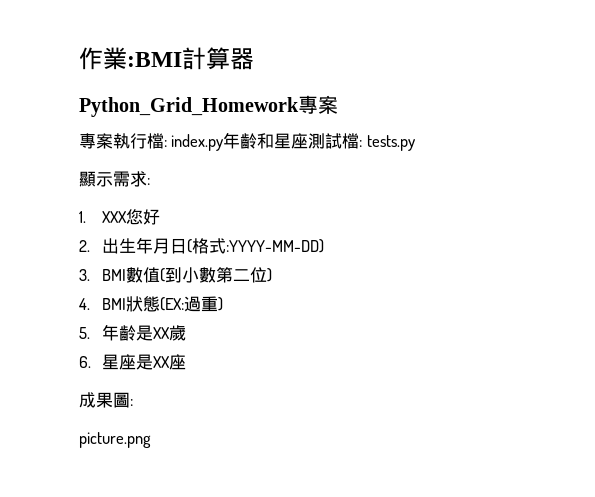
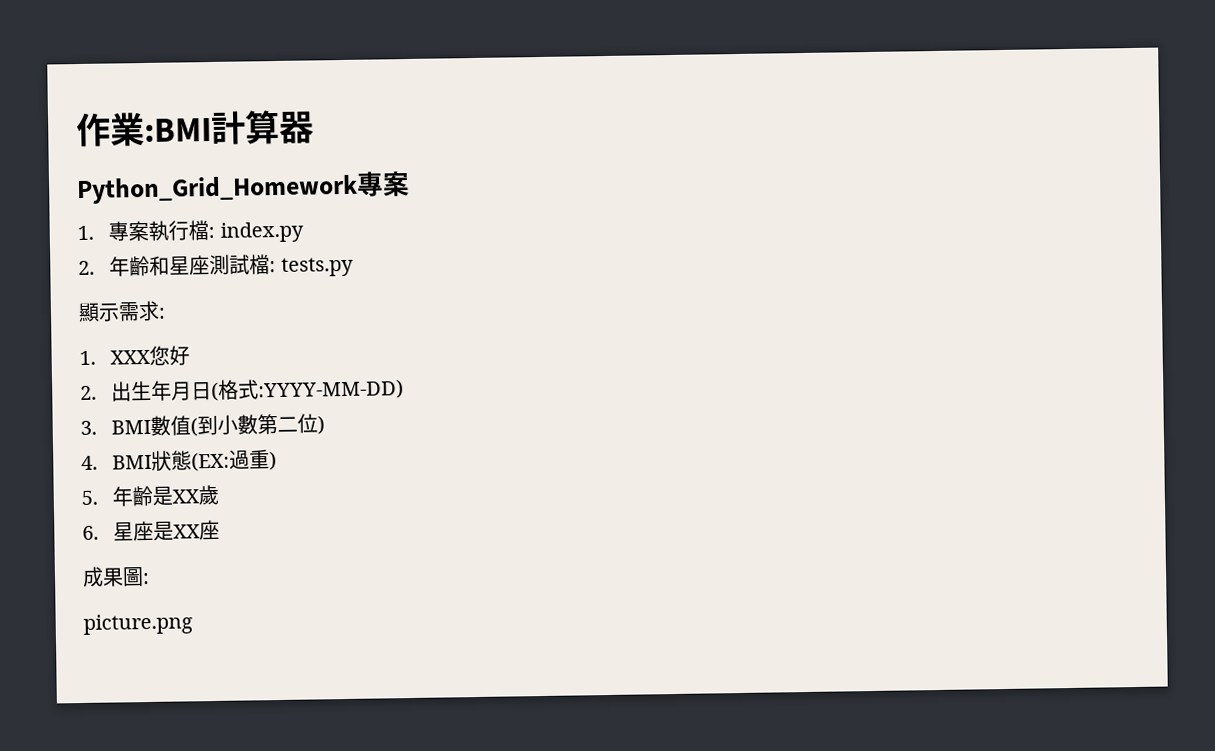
(338, 104) none -> [77,225,94,241] 1.
(224, 142) none -> [78,260,95,276] // 2.

